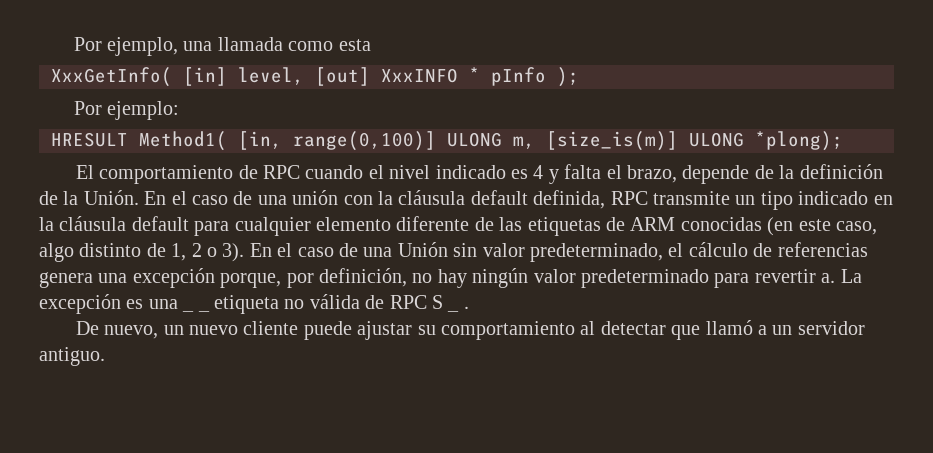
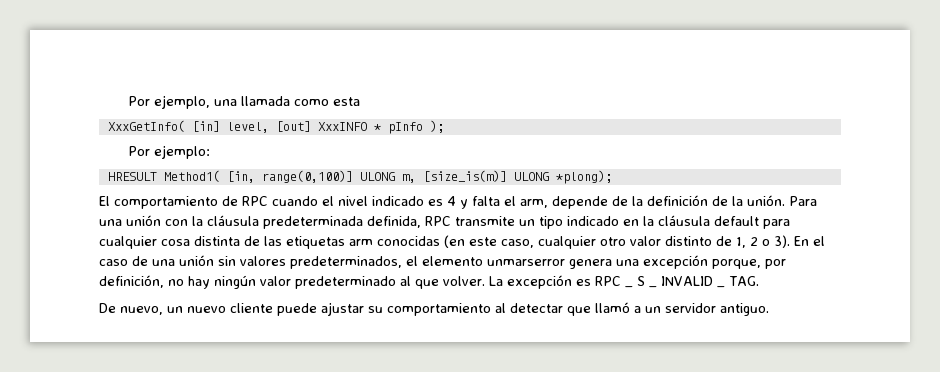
[627,165,678,183] brazo, -> [520,199,548,208] arm,
[83,190,253,205] Unión. En el caso de -> [747,195,817,206] unión. Para
[470,190,528,205] default -> [263,216,363,229] predeterminada
[316,216,470,231] elemento diferente -> [161,236,240,246] cosa distinta
[605,217,676,231] de ARM -> [349,239,373,246] arm
[39,243,74,262] algo -> [538,236,661,249] cualquier otro valor
[397,242,868,262] Unión sin valor predeterminado, el cálculo de referencias -> [179,255,565,269] unión sin valores predeterminados, el elemento unmarserror
[714,269,862,288] [39,294,178,314] [182,294,443,314] [447,309,460,312] [463,306,469,309] para revertir a. La excepción es una _ _ etiqueta no válida de RPC S _ . -> [400,275,621,289] [625,286,633,288] [637,276,645,286] [649,286,657,288] [661,276,713,286] [717,286,725,288] [729,276,759,286] al que volver. La excepción es RPC _ S _ INVALID _ TAG.

